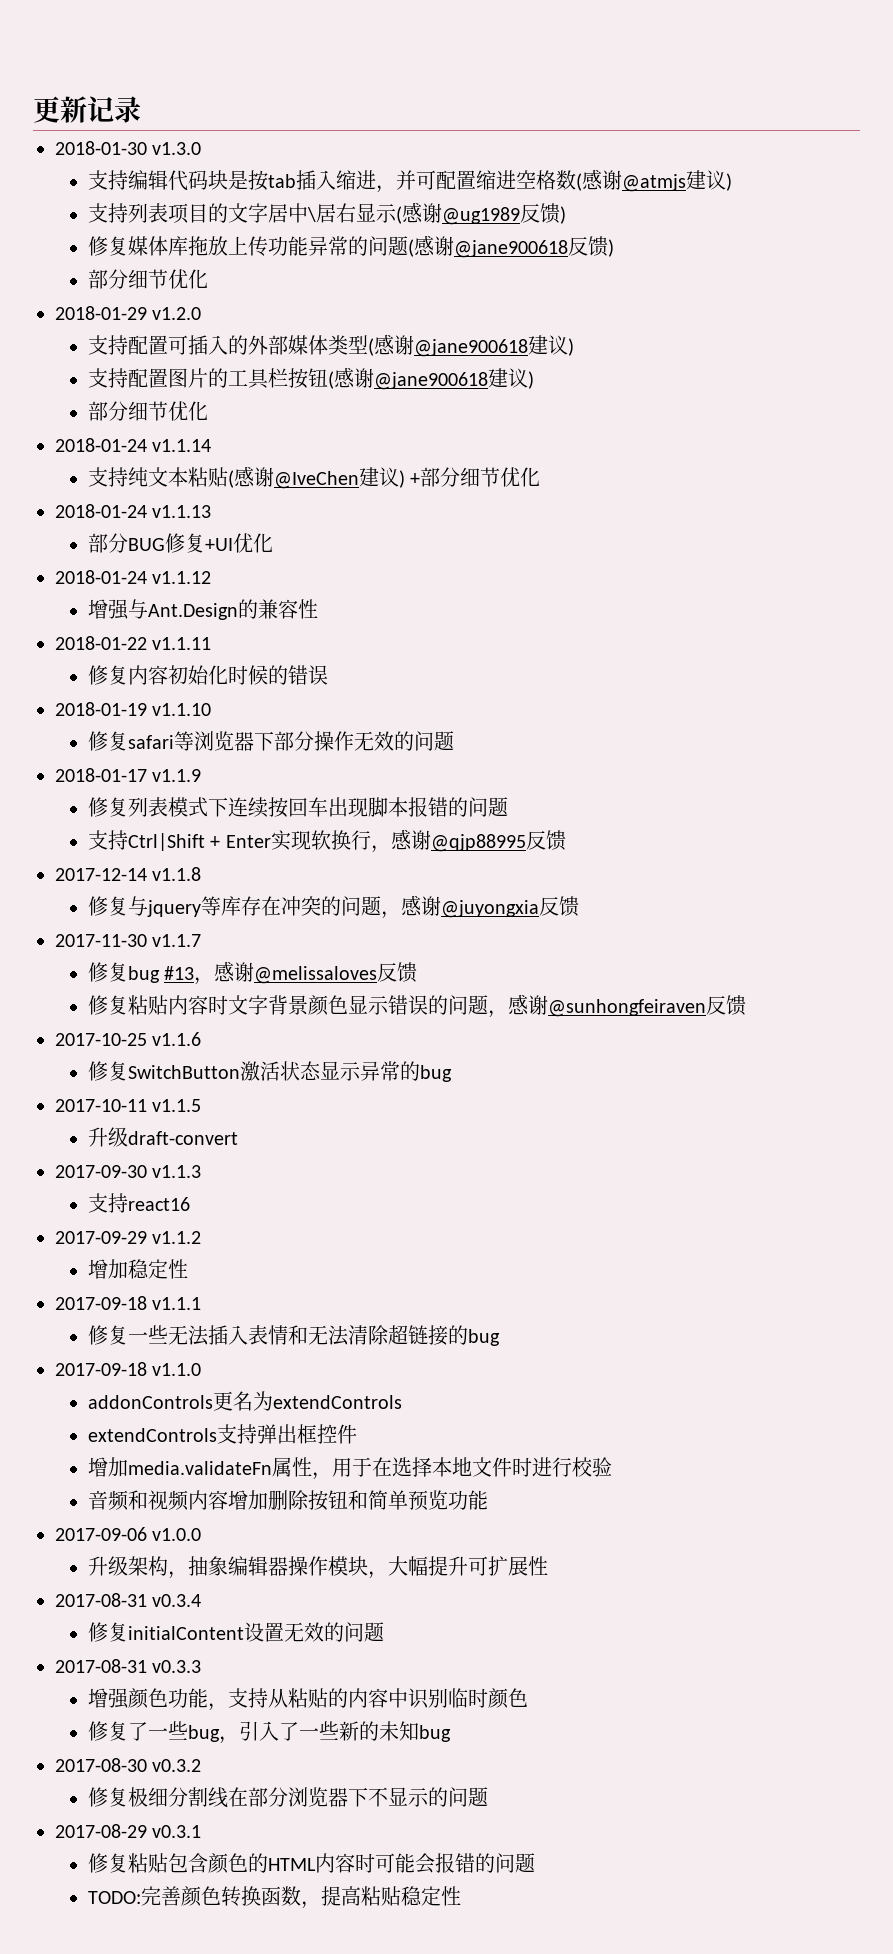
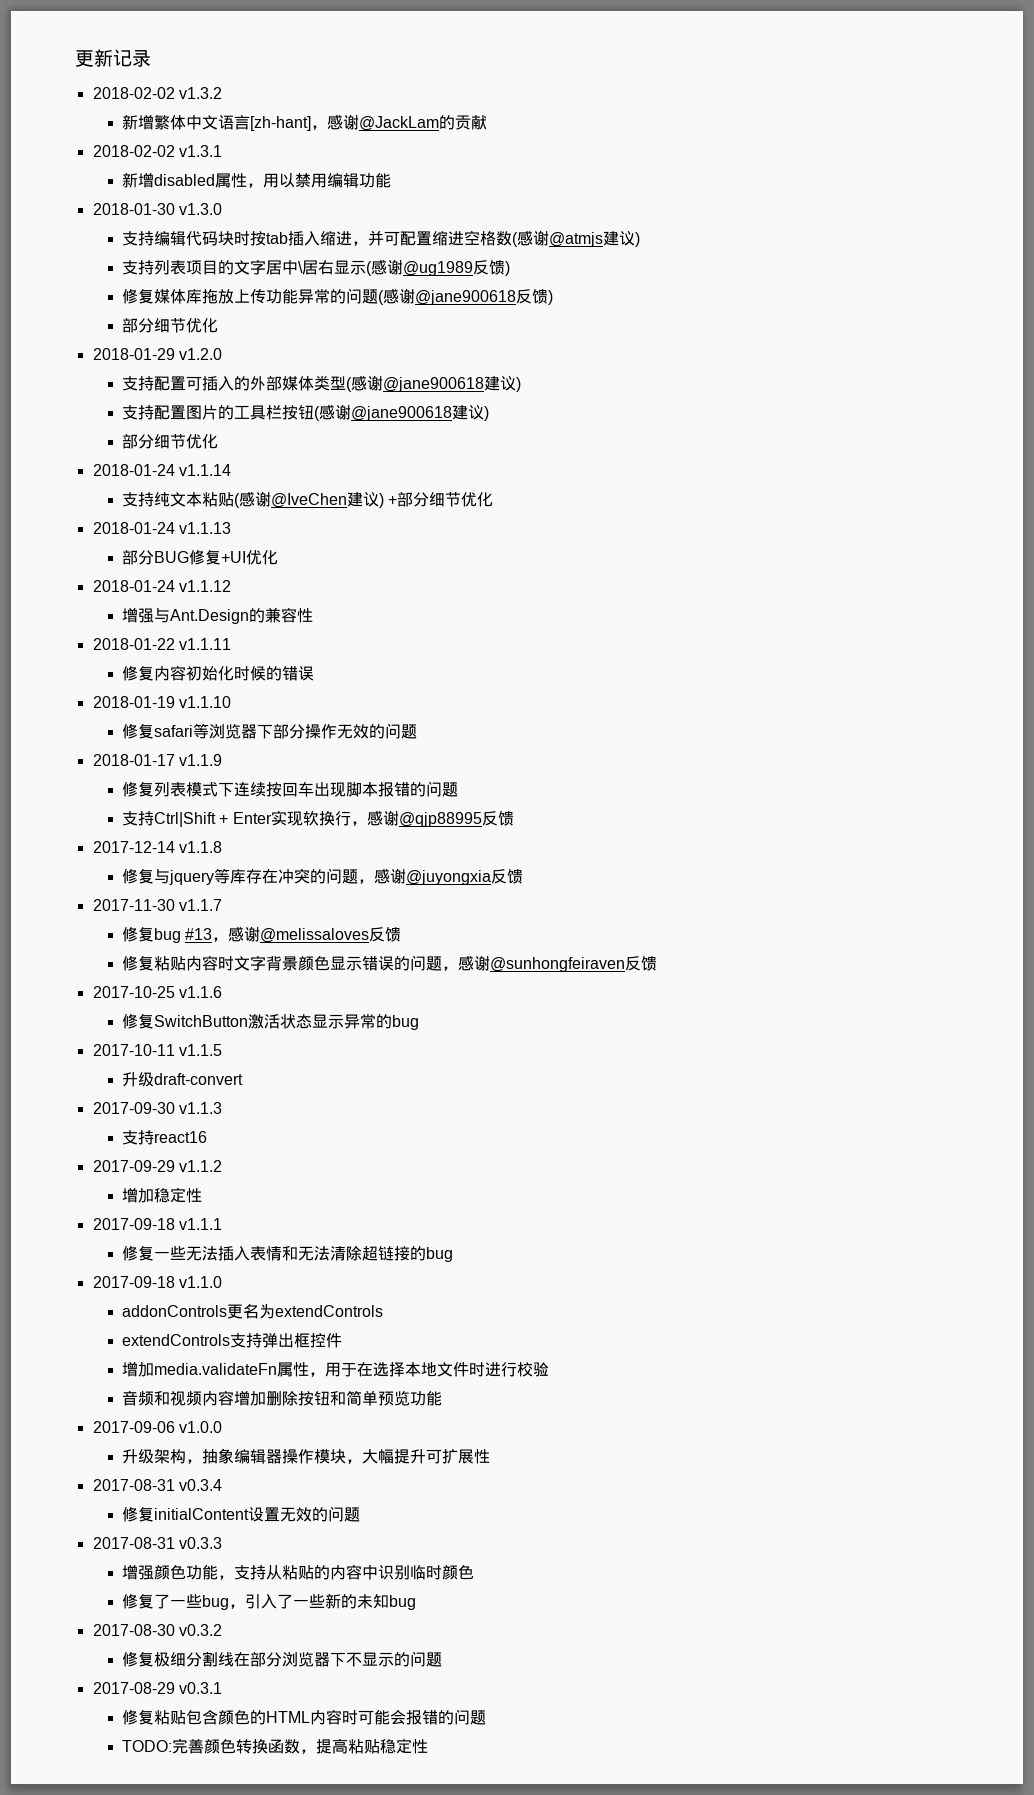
(141, 109) none -> [92,87,222,99] [121,114,487,131] [92,145,222,157] [121,172,391,188] // 2018-02-02 v1.3.2 // 新增繁体中文语言[zh-hant]，感谢@JackLam的贡献 // 2018-02-02 v1.3.1 // 新增disabled属性，用以禁用编辑功能
[227,170,248,190] 是 -> [233,231,250,246] 时

